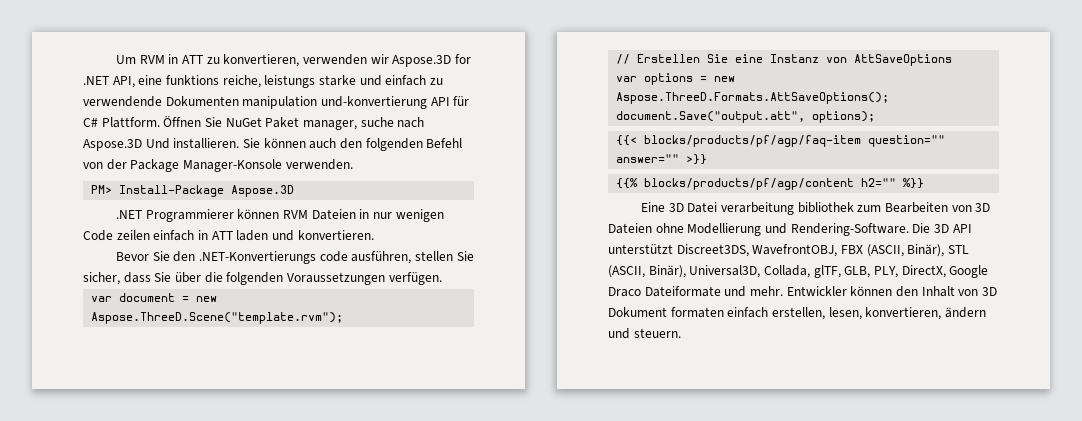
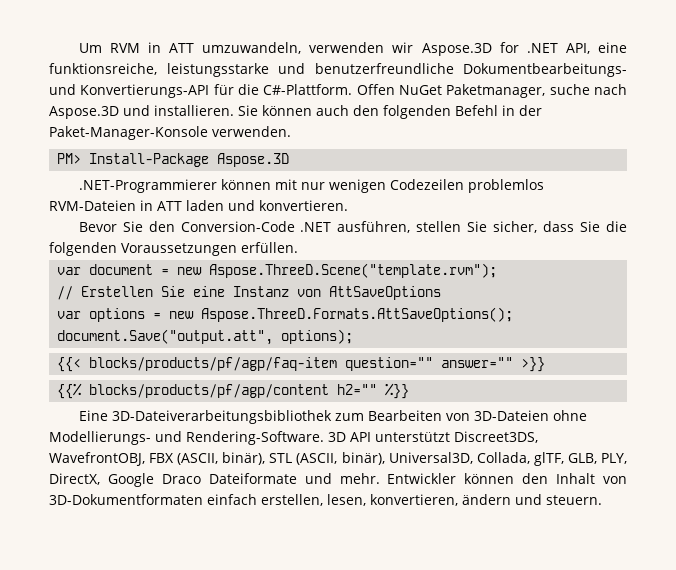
[206,54,300,67] zu konvertieren, -> [202,42,302,54] umzuwandeln,
[165,75,443,88] [83,96,470,109] [83,116,357,130] funktions reiche, leistungs starke und einfach zu verwendende Dokumenten manipulation und-konvertierung API für C# Plattform. Öffnen Sie NuGet Paket manager, -> [49,63,627,77] [49,84,546,98] funktionsreiche, leistungsstarke und benutzerfreundliche Dokumentbearbeitungs- und Konvertierungs-API für die C#-Plattform. Offen NuGet Paketmanager,
[145,138,170,149] Und -> [123,105,150,116] und
[83,159,282,172] von der Package Manager-Konsole -> [502,105,542,116] [49,126,208,140] in der Paket-Manager-Konsole
[116,209,444,222] [83,230,195,241] .NET Programmierer können RVM Dateien in nur wenigen Code zeilen einfach -> [78,179,544,193] [49,200,136,211] .NET-Programmierer können mit nur wenigen Codezeilen problemlos RVM-Dateien
[199,251,348,264] .NET-Konvertierungs code -> [180,221,332,232] Conversion-Code .NET
[174,272,201,283] über -> (601, 226) none
[388,272,442,285] verfügen. -> [241,242,298,253] erfüllen.
[668,202,991,215] [608,223,762,236] 3D Datei verarbeitung bibliothek zum Bearbeiten von 3D Dateien ohne Modellierung -> [111,410,587,424] [49,431,151,445] 3D-Dateiverarbeitungsbibliothek zum Bearbeiten von 3D-Dateien ohne Modellierungs-
[912,223,931,233] Die -> (324, 438) none
[907,244,945,257] Binär), -> [222,452,266,465] binär),
[648,265,686,278] Binär), -> [341,452,385,465] binär),
[981,287,997,296] [608,307,724,318] 3D Dokument formaten -> [49,494,203,505] 3D-Dokumentformaten

